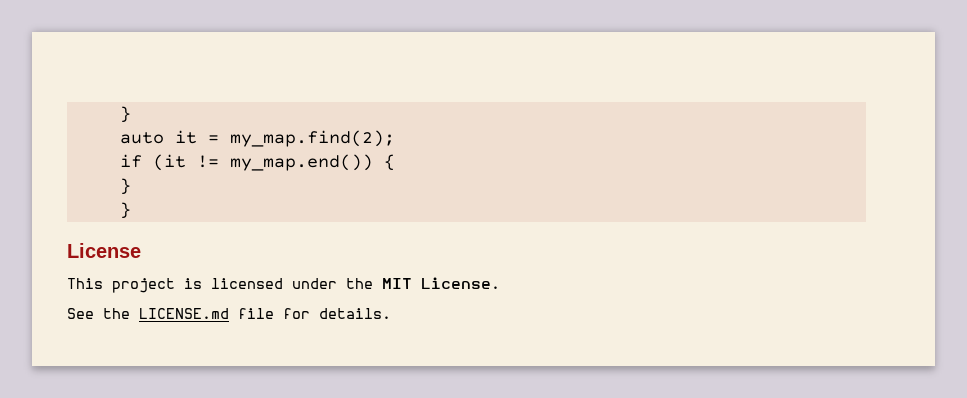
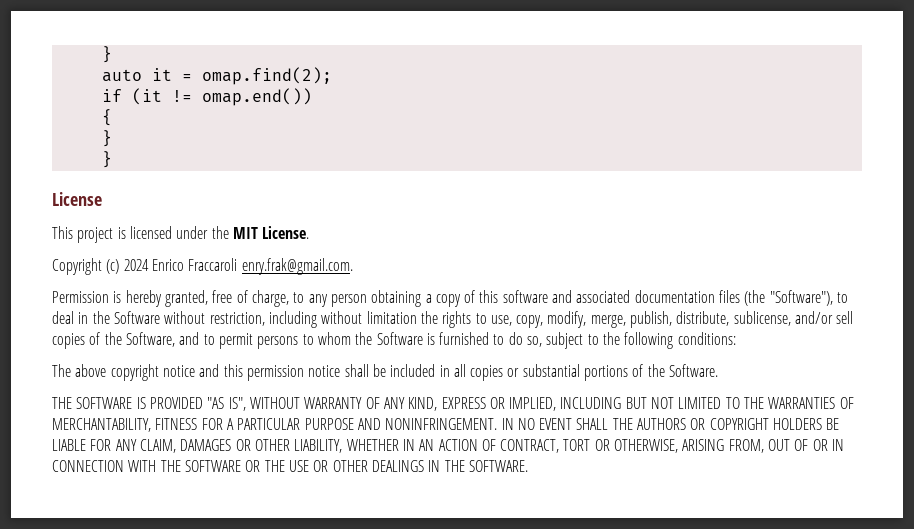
[229,130,395,147] my_map.find(2); -> [201,67,332,85] omap.find(2);
[229,154,373,171] my_map.end()) -> [201,88,312,106] omap.end()) //
[67,308,391,319] See the LICENSE.md file for details. -> [52,258,353,275] [52,290,849,307] [52,311,854,328] [52,332,736,349] [52,364,719,381] [52,397,854,411] [52,418,840,432] [52,439,845,453] [52,460,528,472] Copyright (c) 2024 Enrico Fraccaroli enry.frak@gmail.com. // Permission is hereby granted, free of charge, to any person obtaining a copy of this software and associated documentation files (the "Software"), to deal in the Software without restriction, including without limitation the rights to use, copy, modify, merge, publish, distribute, sublicense, and/or sell copies of the Software, and to permit persons to whom the Software is furnished to do so, subject to the following conditions: // The above copyright notice and this permission notice shall be included in all copies or substantial portions of the Software. // THE SOFTWARE IS PROVIDED "AS IS", WITHOUT WARRANTY OF ANY KIND, EXPRESS OR IMPLIED, INCLUDING BUT NOT LIMITED TO THE WARRANTIES OF MERCHANTABILITY, FITNESS FOR A PARTICULAR PURPOSE AND NONINFRINGEMENT. IN NO EVENT SHALL THE AUTHORS OR COPYRIGHT HOLDERS BE LIABLE FOR ANY CLAIM, DAMAGES OR OTHER LIABILITY, WHETHER IN AN ACTION OF CONTRACT, TORT OR OTHERWISE, ARISING FROM, OUT OF OR IN CONNECTION WITH THE SOFTWARE OR THE USE OR OTHER DEALINGS IN THE SOFTWARE.

